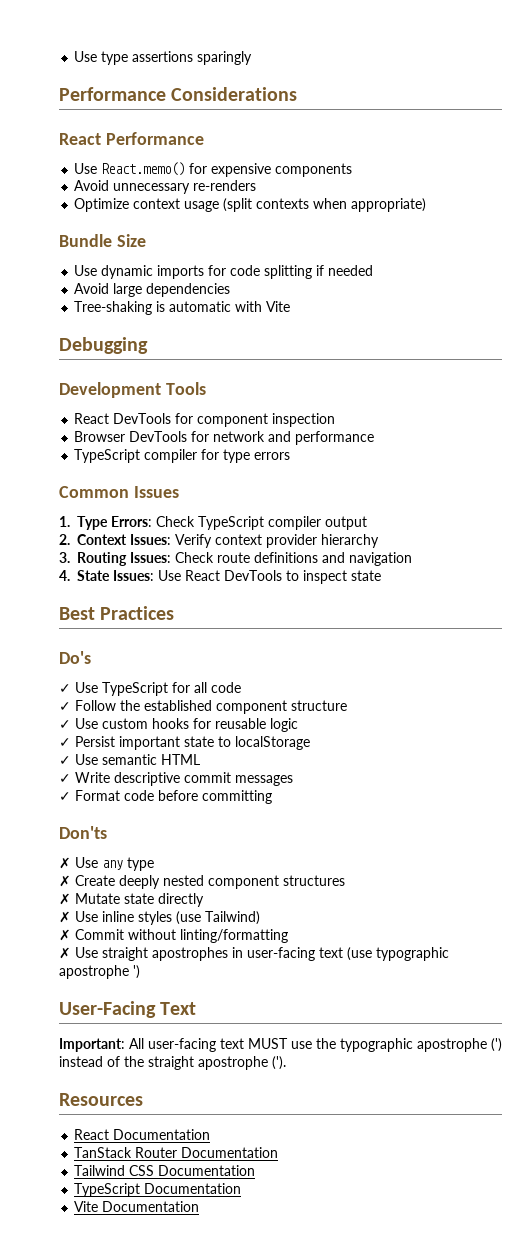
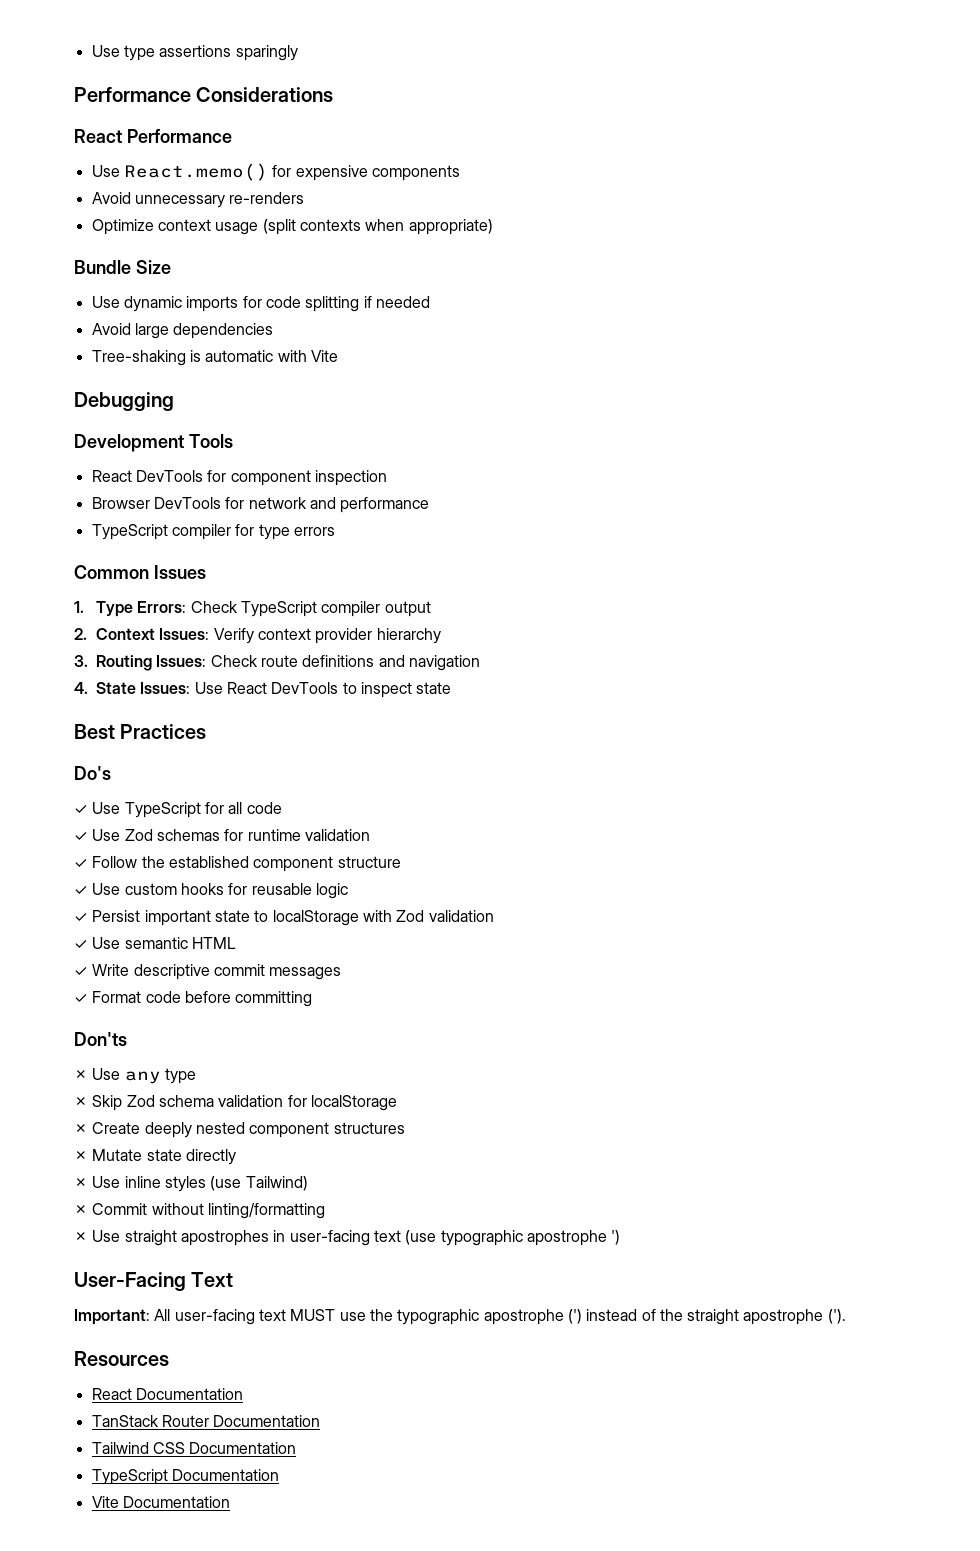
(241, 687) none -> [74,829,370,841] // ✓ Use Zod schemas for runtime validation
(310, 743) none -> [362,910,494,922] with Zod validation
(154, 864) none -> [74,1095,397,1111] // ✗ Skip Zod schema validation for localStorage

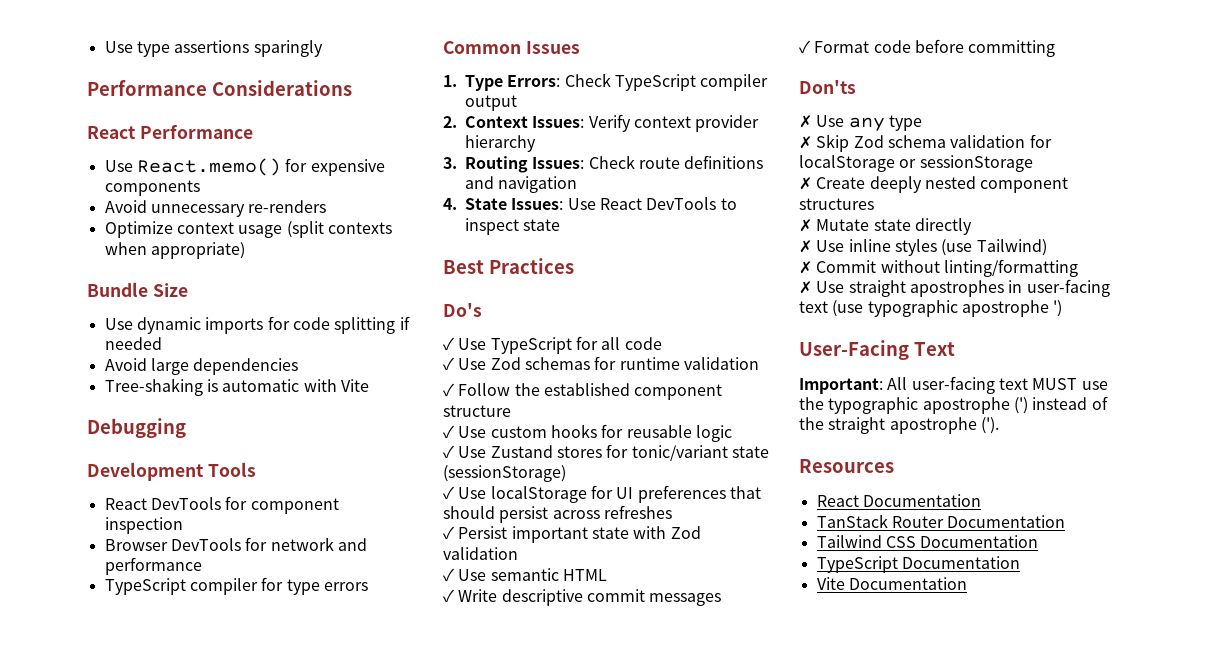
(348, 891) none -> [443,444,769,461] [443,465,566,482] [443,485,761,503] [443,505,672,523] // ✓ Use Zustand stores for tonic/variant state (sessionStorage) // ✓ Use localStorage for UI preferences that should persist across refreshes
[254,910,359,926] to localStorage -> (629, 533) none
(397, 1103) none -> [899,155,1033,172] or sessionStorage

